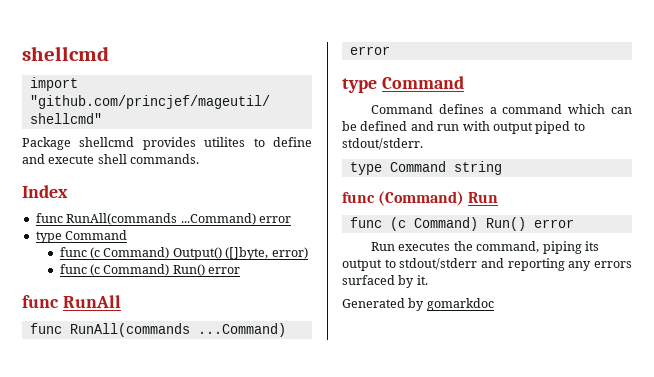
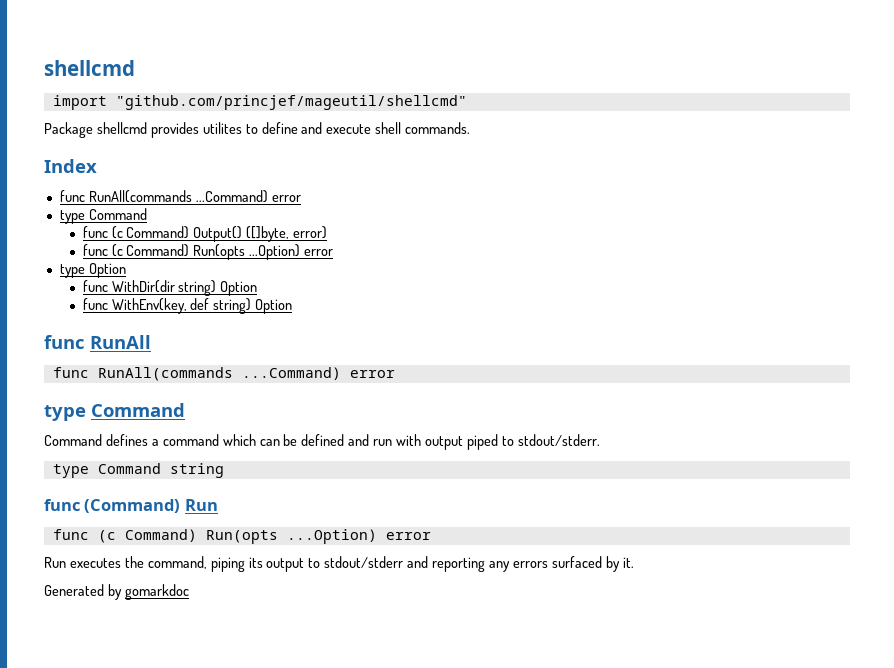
[172,264,241,276] Run() error -> [193,244,334,260] [59,263,126,278] [82,280,258,296] [82,298,293,314] Run(opts ...Option) error // type Option // func WithDir(dir string) Option // func WithEnv(key, def string) Option
[485,217,526,231] Run() -> [205,529,377,544] Run(opts ...Option)

